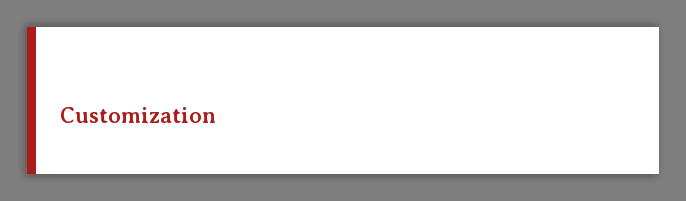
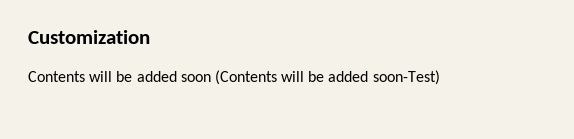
(216, 115) none -> [28,70,440,85] // Contents will be added soon (Contents will be added soon-Test)

